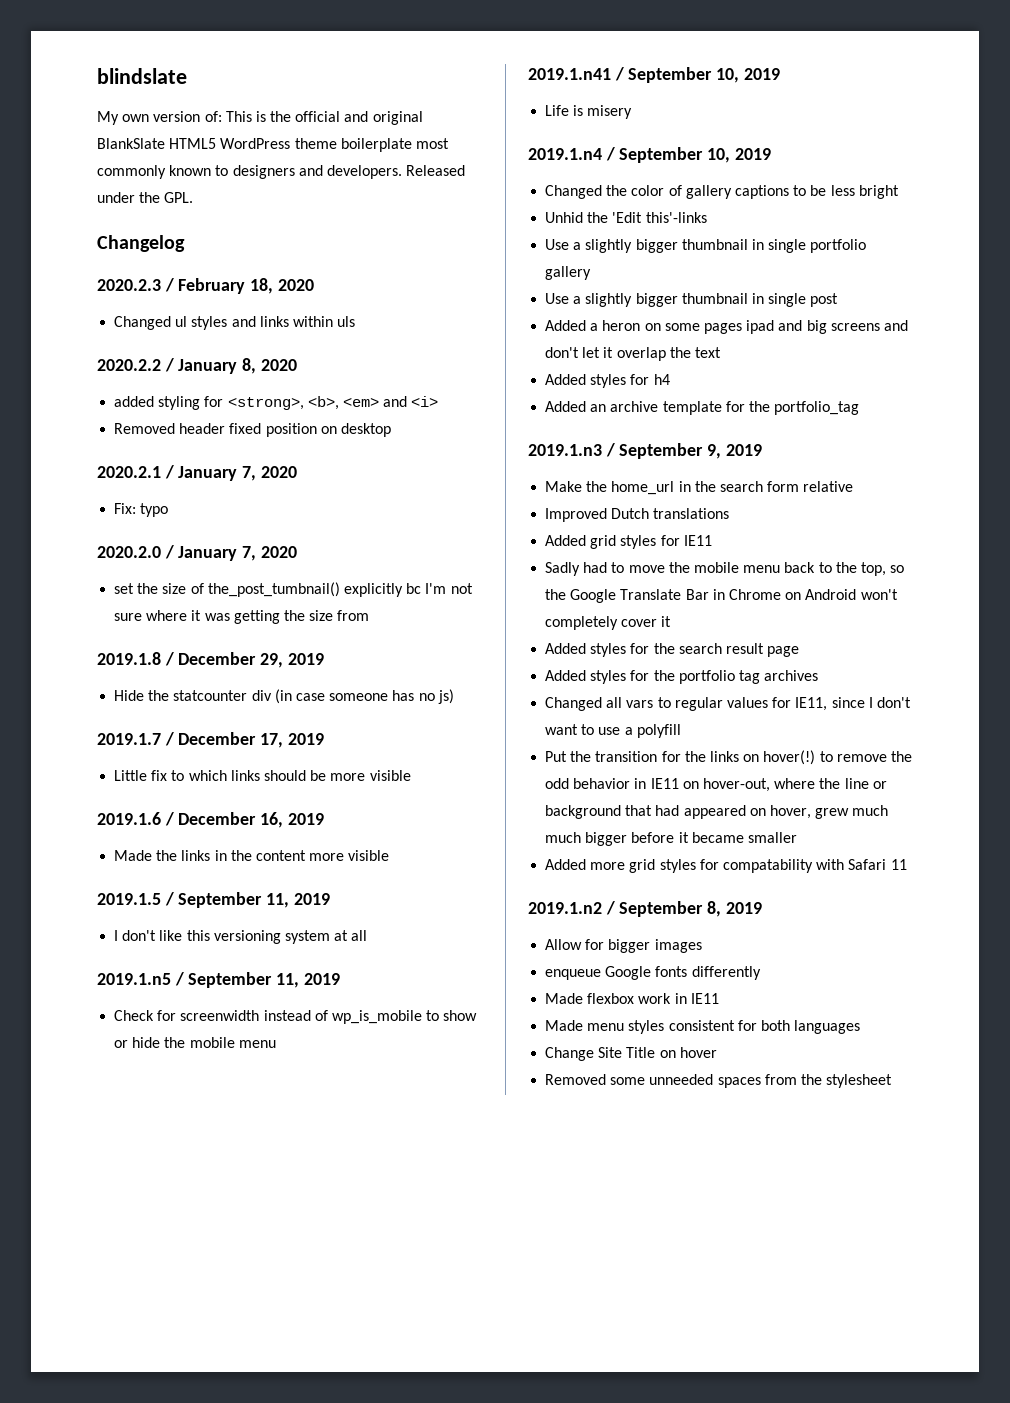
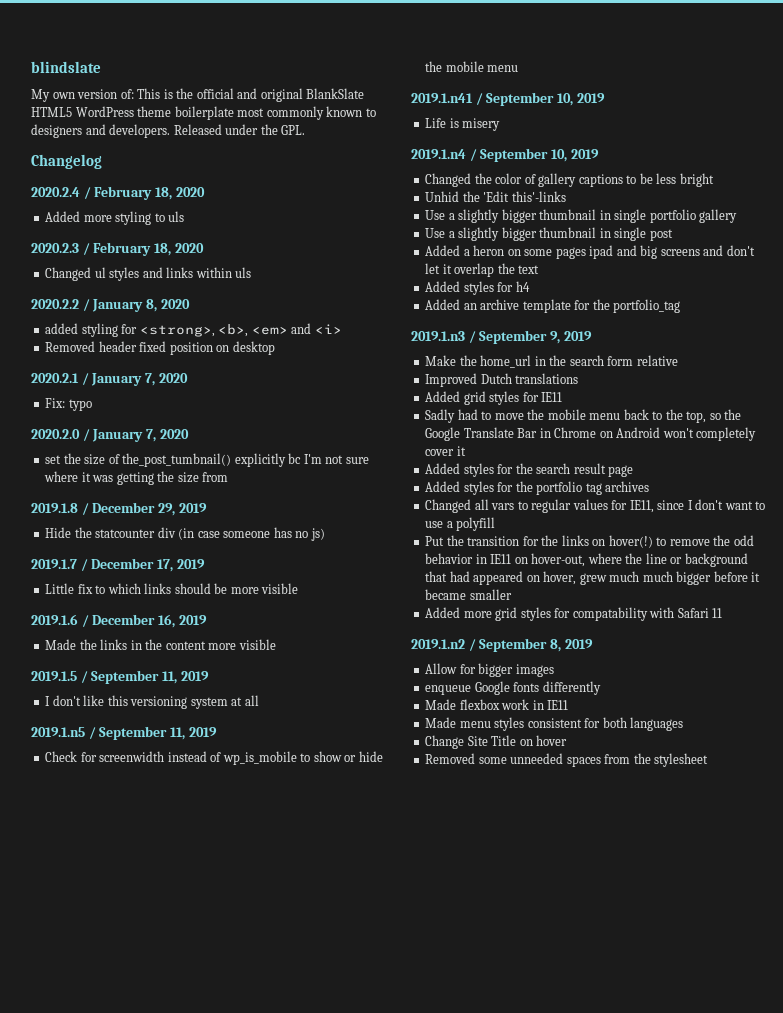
(185, 243) none -> [31,186,205,200] [45,211,185,225] // 2020.2.4 / February 18, 2020 // Added more styling to uls

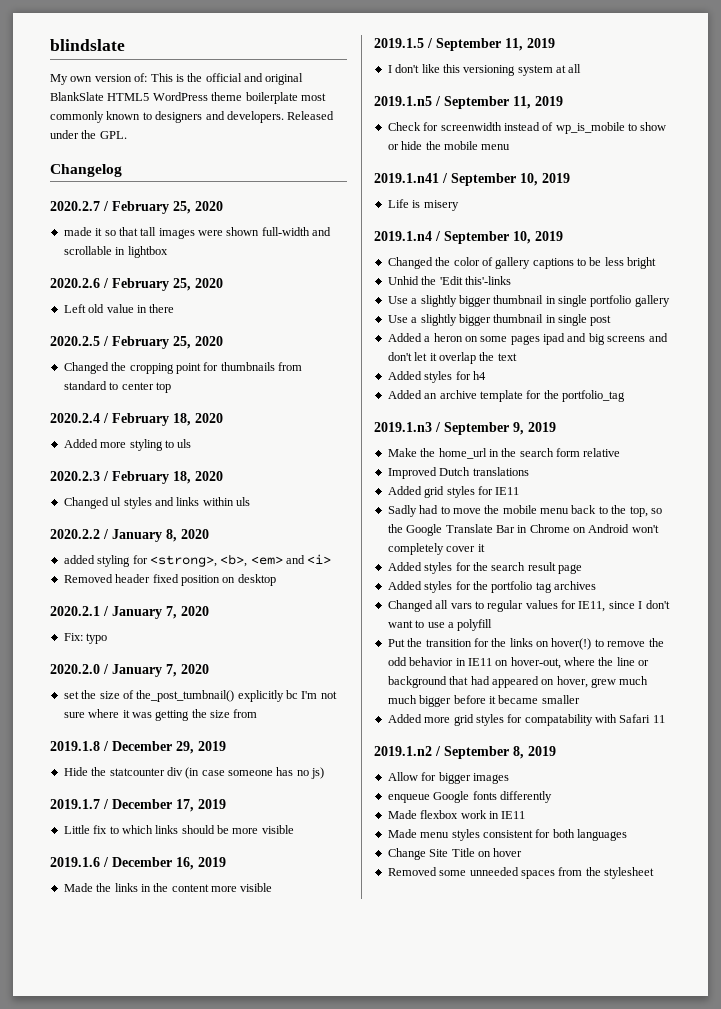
(102, 161) none -> [50,201,223,214] [63,227,332,239] [63,246,168,258] [50,278,223,291] [63,304,175,313] [50,336,223,349] [63,362,302,374] [63,381,171,393] // 2020.2.7 / February 25, 2020 // made it so that tall images were shown full-width and scrollable in lightbox // 2020.2.6 / February 25, 2020 // Left old value in there // 2020.2.5 / February 25, 2020 // Changed the cropping point for thumbnails from standard to center top

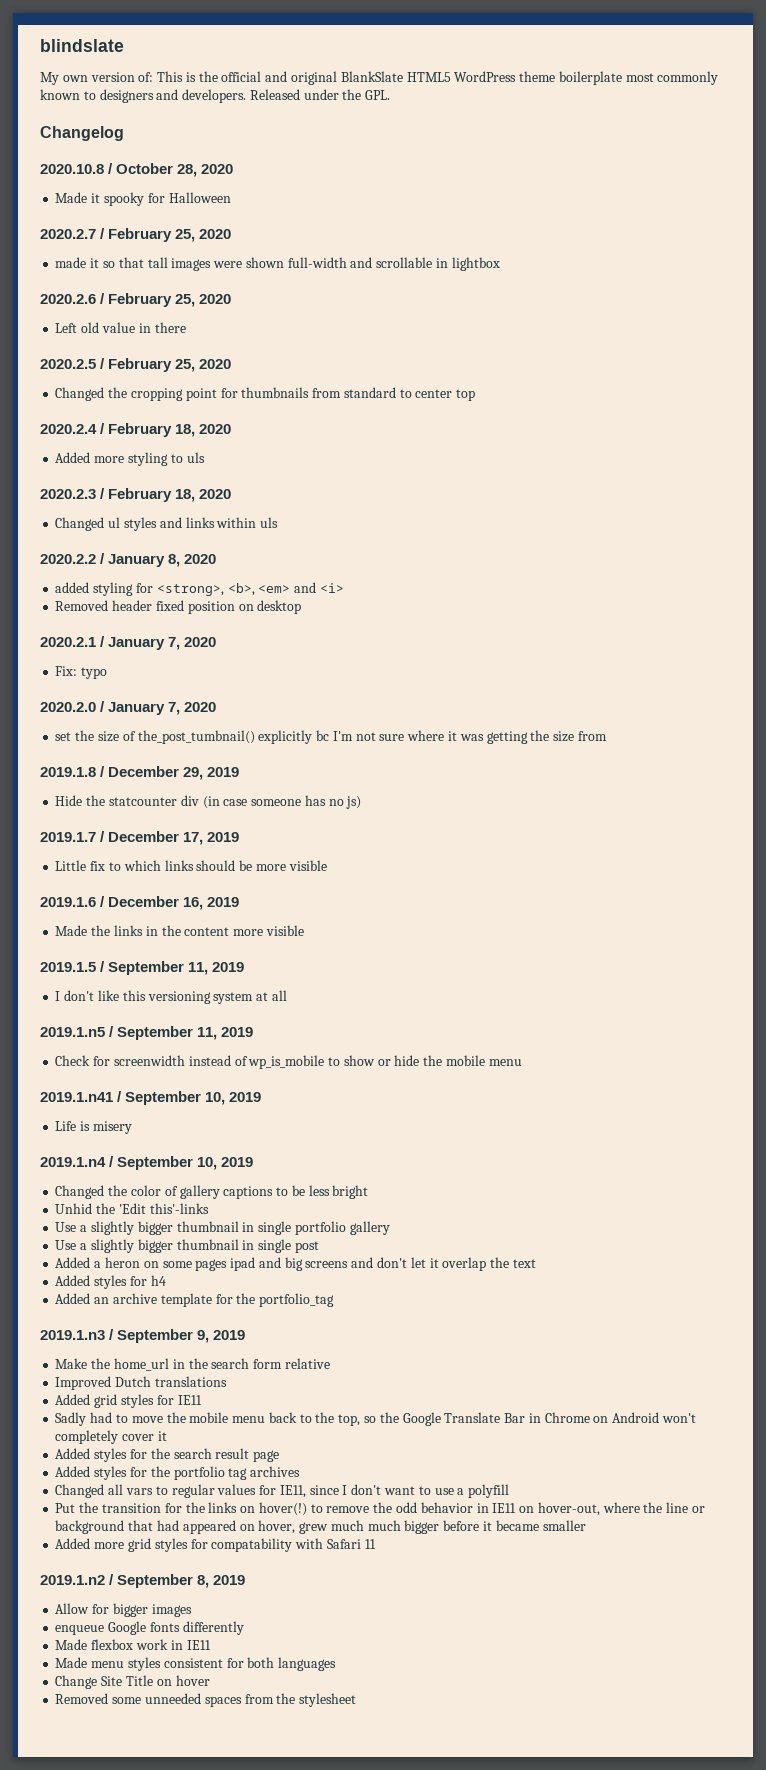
(122, 170) none -> [40,163,234,177] [55,192,231,206] // 2020.10.8 / October 28, 2020 // Made it spooky for Halloween

